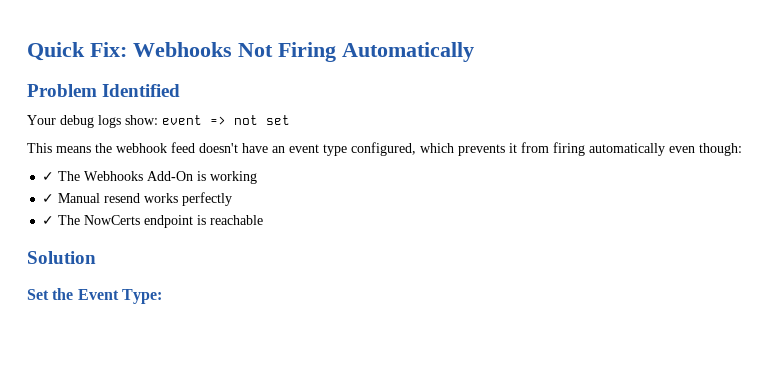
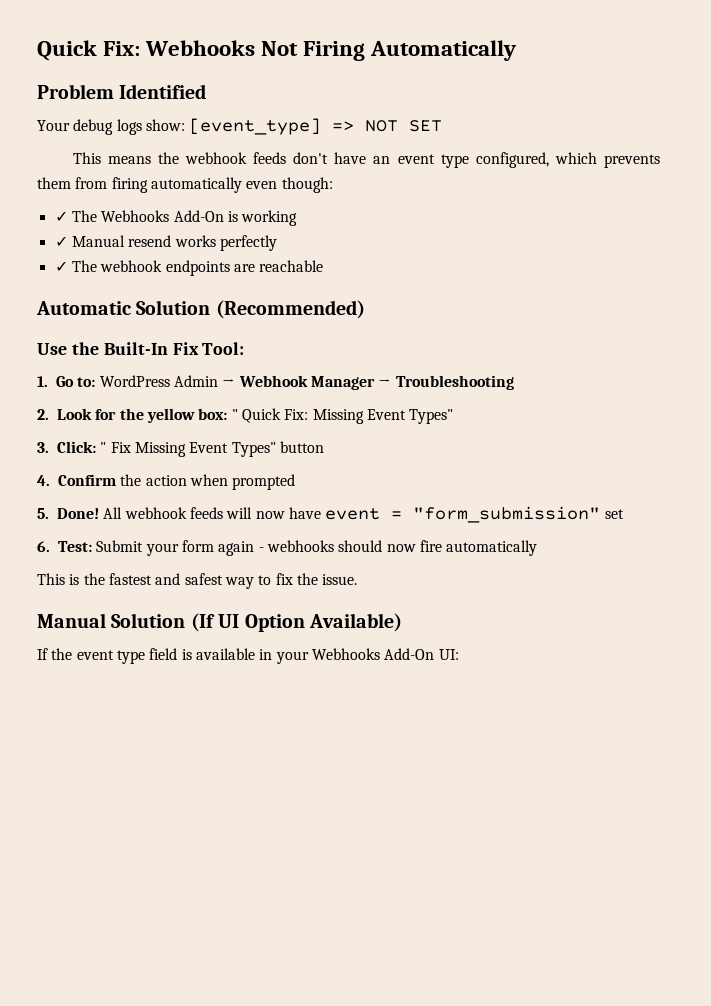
[162,115,290,125] event => not set -> [189,118,443,135] [event_type] => NOT SET
[171,142,238,153] feed doesn't -> [253,152,329,164] feeds don't
[509,143,517,153] it -> [37,177,71,189] them
[84,215,207,228] NowCerts endpoint is -> [100,260,255,276] webhook endpoints are
[27,251,96,264] [27,288,162,304] Solution // Set the Event Type: -> [36,300,365,319] [37,342,245,355] [37,375,514,390] [37,408,454,424] [37,441,324,457] [37,474,296,490] [37,506,624,523] [37,540,538,556] [37,573,358,589] [37,613,402,632] [37,648,459,664] Automatic Solution (Recommended) // Use the Built-In Fix Tool: // 1. Go to: WordPress Admin → Webhook Manager → Troubleshooting // 2. Look for the yellow box: " Quick Fix: Missing Event Types" // 3. Click: " Fix Missing Event Types" button // 4. Confirm the action when prompted // 5. Done! All webhook feeds will now have event = "form_submission" set // 6. Test: Submit your form again - webhooks should now fire automatically // This is the fastest and safest way to fix the issue. // Manual Solution (If UI Option Available) // If the event type field is available in your Webhooks Add-On UI:

